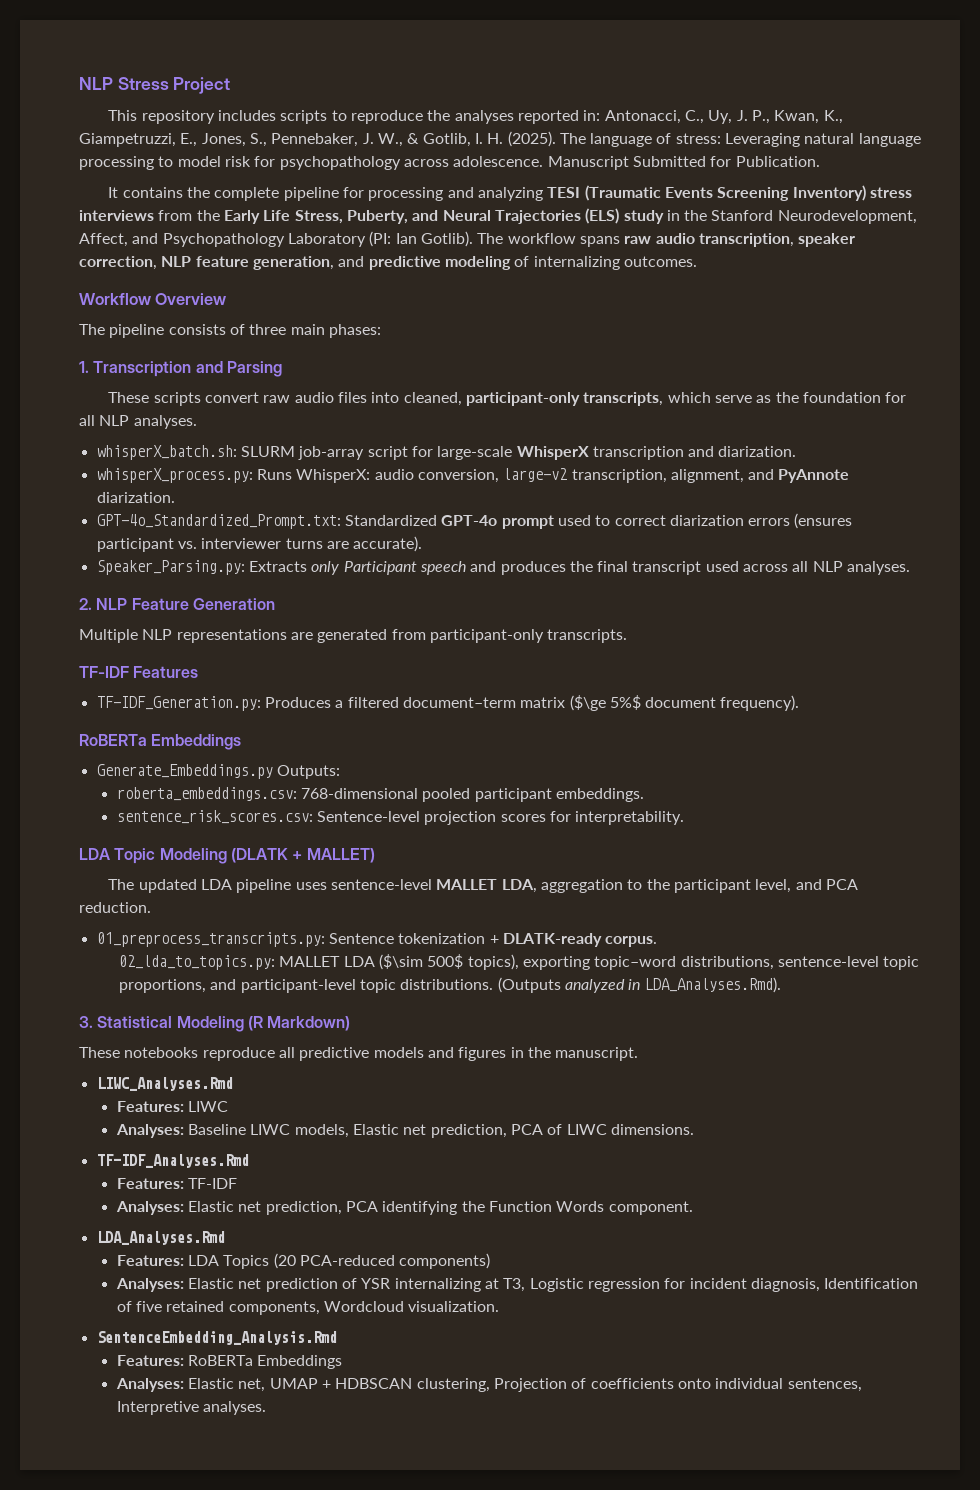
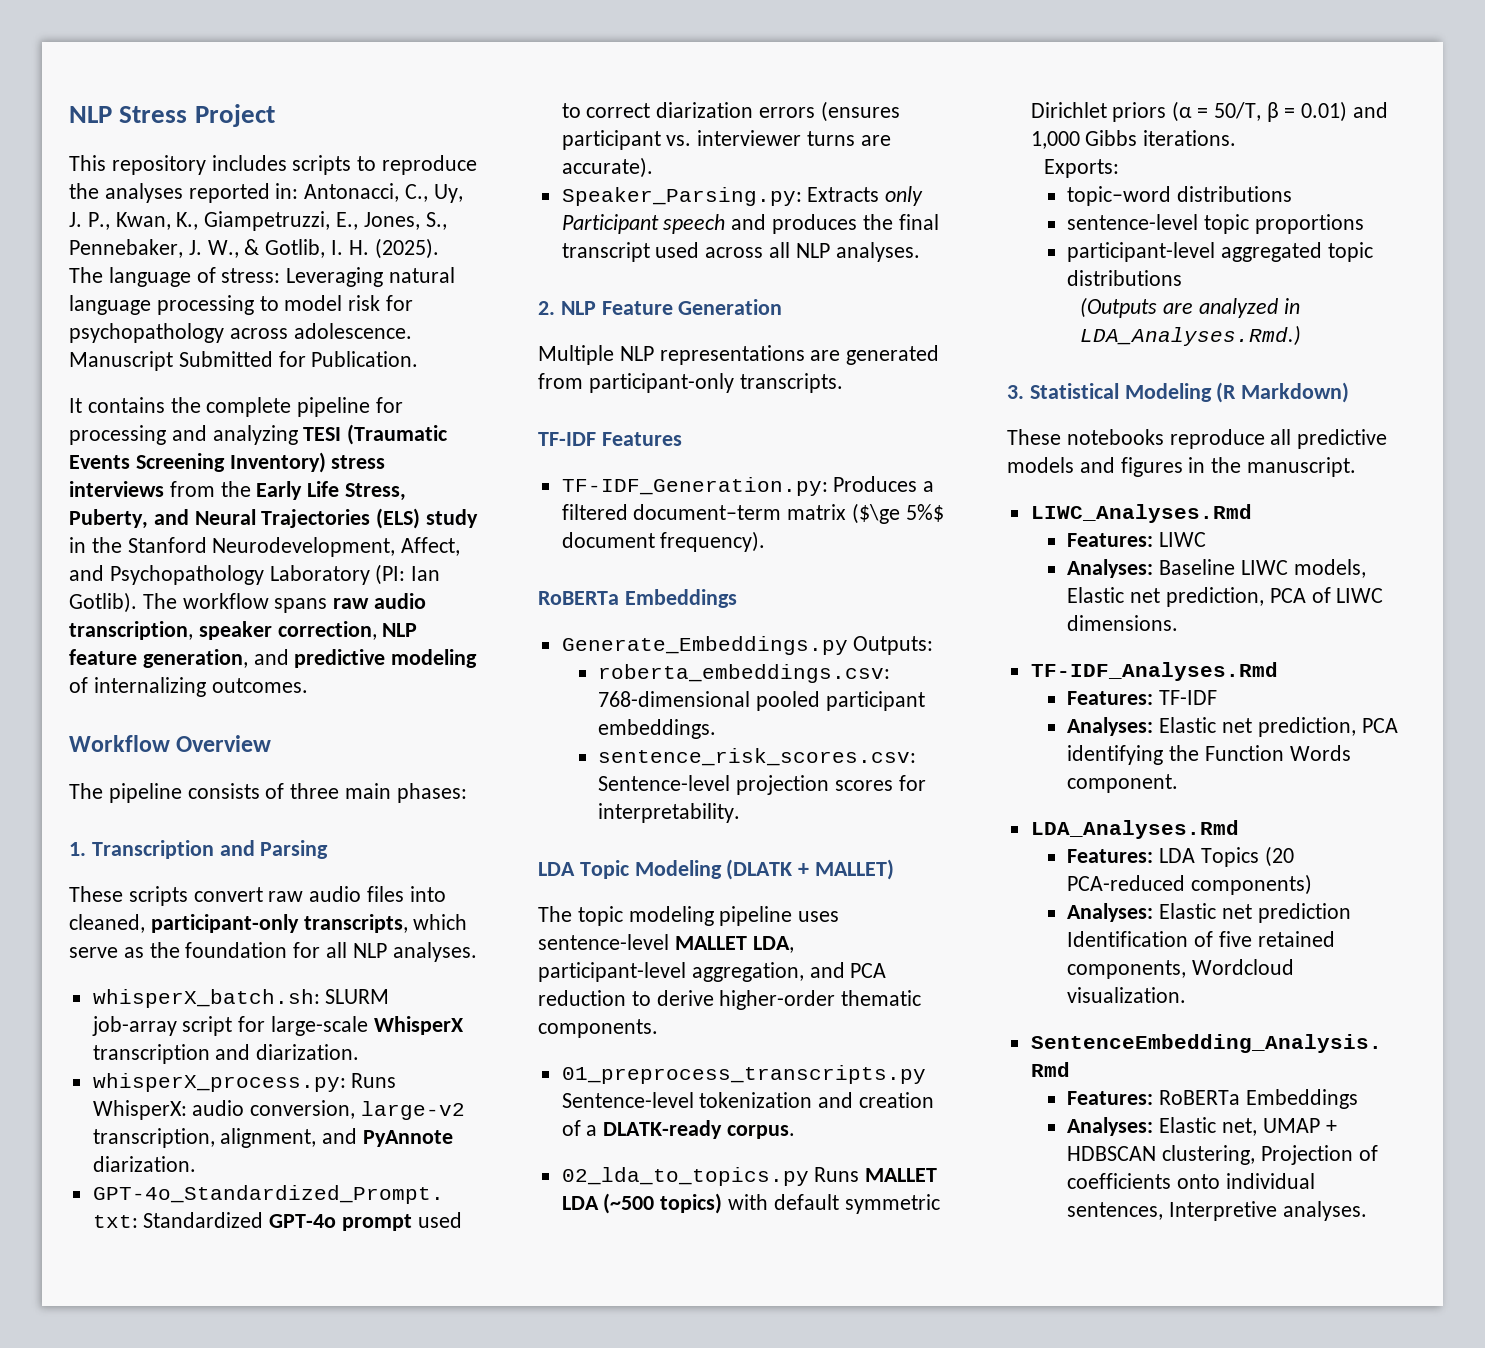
[138,879,233,893] updated LDA -> [577,906,714,926] topic modeling
[540,879,858,893] [79,902,151,913] [96,932,658,947] [119,954,920,970] [119,977,561,993] aggregation to the participant level, and PCA reduction. // 01_preprocess_transcripts.py: Sentence tokenization + DLATK-ready corpus. // 02_lda_to_topics.py: MALLET LDA ($\sim 500$ topics), exporting topic–word distributions, sentence-level topic proportions, and participant-level topic distributions. (Outputs -> [538,962,887,982] [538,990,922,1010] [538,1019,658,1038] [561,1065,926,1084] [561,1092,935,1108] [561,1120,796,1139] [561,1167,938,1186] [561,1193,940,1214] [1030,101,1389,122] [1030,130,1237,149] [1043,159,1119,178] [1067,186,1293,206] [1067,214,1364,234] [1067,242,1373,262] [1067,270,1183,286] [1080,297,1194,318] participant-level aggregation, and PCA reduction to derive higher-order thematic components. // 01_preprocess_transcripts.py Sentence-level tokenization and creation of a DLATK-ready corpus. // 02_lda_to_topics.py Runs MALLET LDA (~500 topics) with default symmetric Dirichlet priors (α = 50/T, β = 0.01) and 1,000 Gibbs iterations. // Exports: // topic–word distributions // sentence-level topic proportions // participant-level aggregated topic distributions // (Outputs are
[644,977,781,993] LDA_Analyses.Rmd). -> [1080,325,1302,346] LDA_Analyses.Rmd.)
[341,1278,820,1292] of YSR internalizing at T3, Logistic regression for incident diagnosis, -> (1351, 913) none

